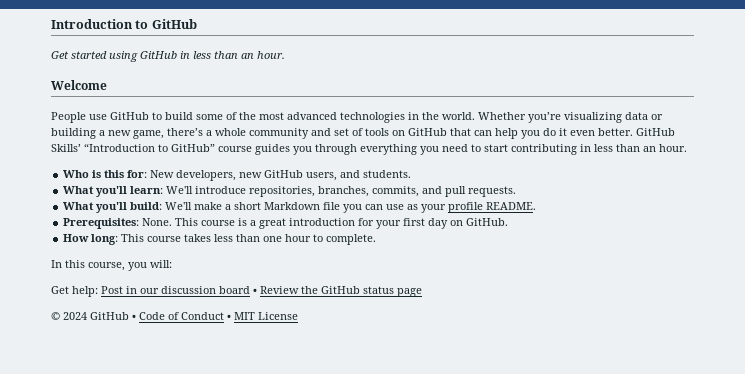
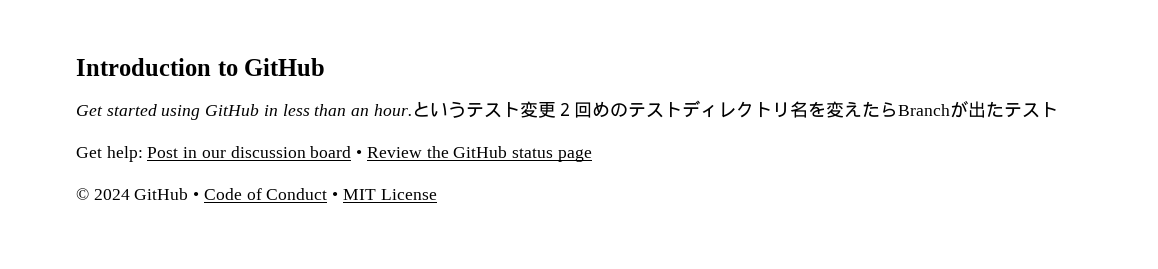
[51,80,107,90] [51,112,663,123] [51,128,675,139] [51,143,687,155] [63,170,412,181] [63,186,517,197] [63,202,537,213] [63,218,509,229] [63,234,377,245] [51,260,172,271] // Welcome // People use GitHub to build some of the most advanced technologies in the world. Whether you’re visualizing data or building a new game, there’s a whole community and set of tools on GitHub that can help you do it even better. GitHub Skills’ “Introduction to GitHub” course guides you through everything you need to start contributing in less than an hour. // Who is this for: New developers, new GitHub users, and students. // What you'll learn: We'll introduce repositories, branches, commits, and pull requests. // What you'll build: We'll make a short Markdown file you can use as your profile README. // Prerequisites: None. This course is a great introduction for your first day on GitHub. // How long: This course takes less than one hour to complete. // In this course, you will: -> [411,100,1058,118] というテスト変更２回めのテストディレクトリ名を変えたらBranchが出たテスト

